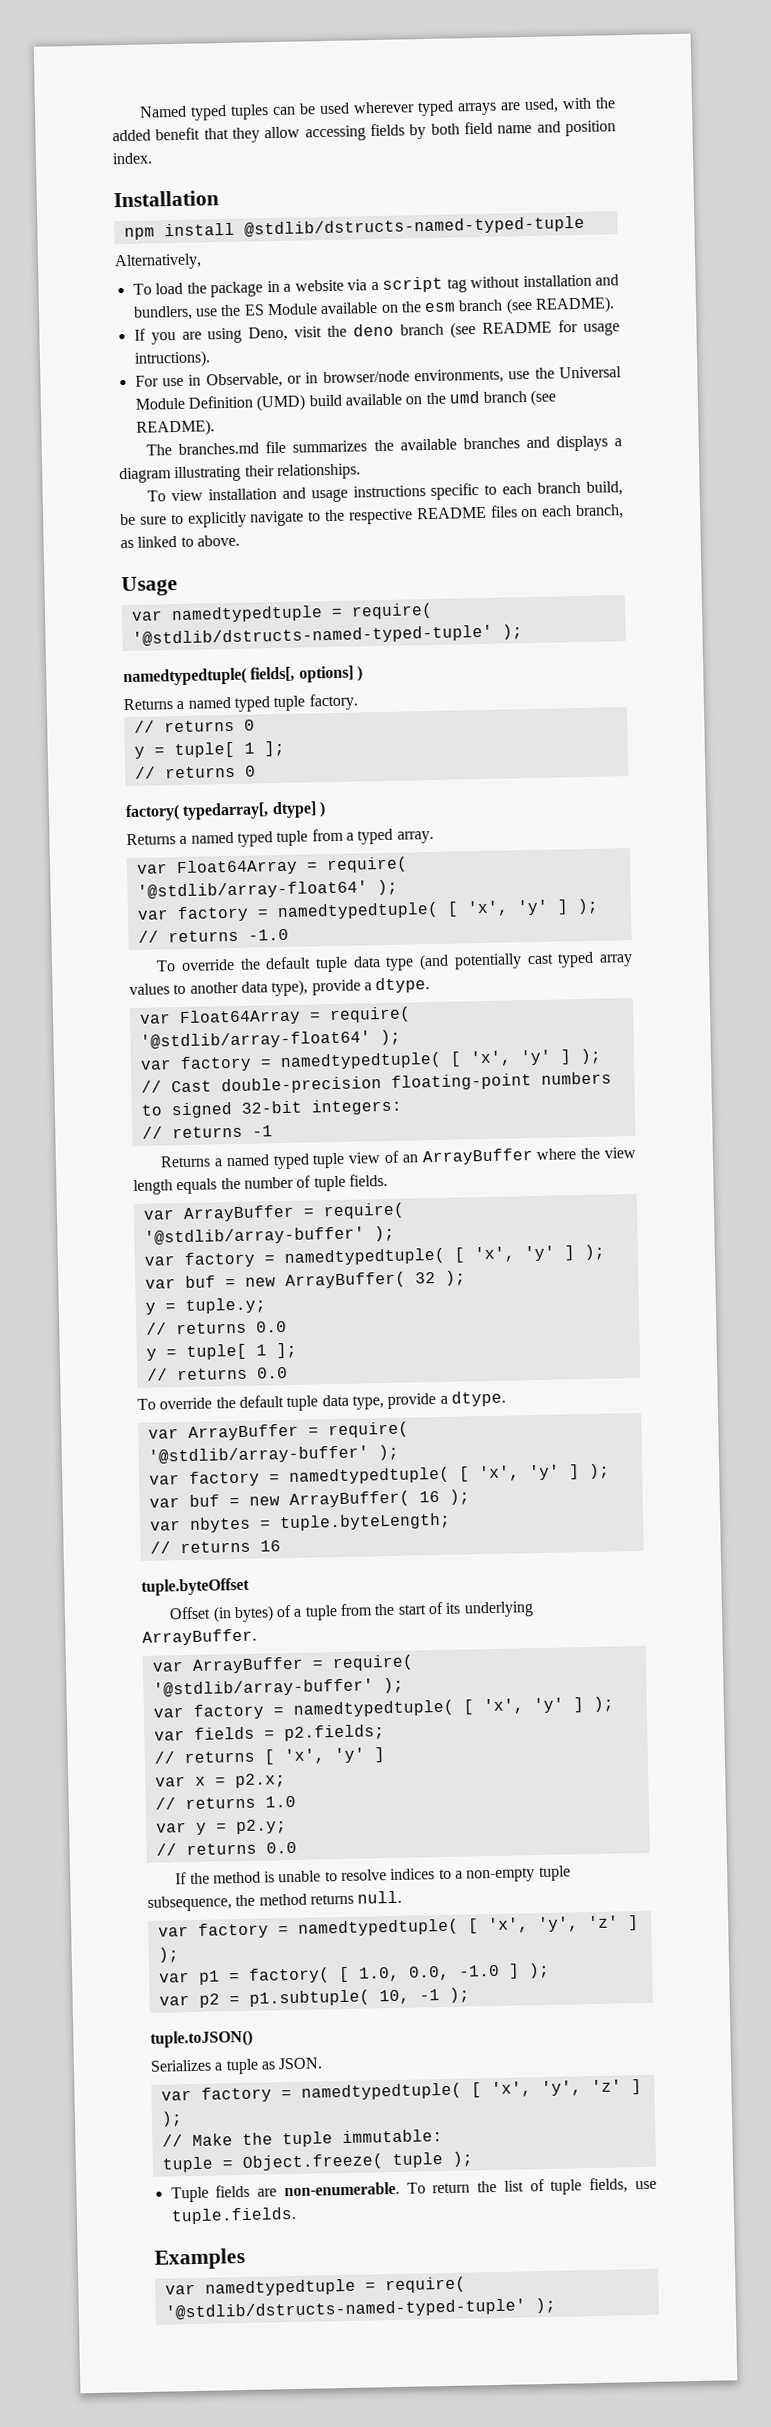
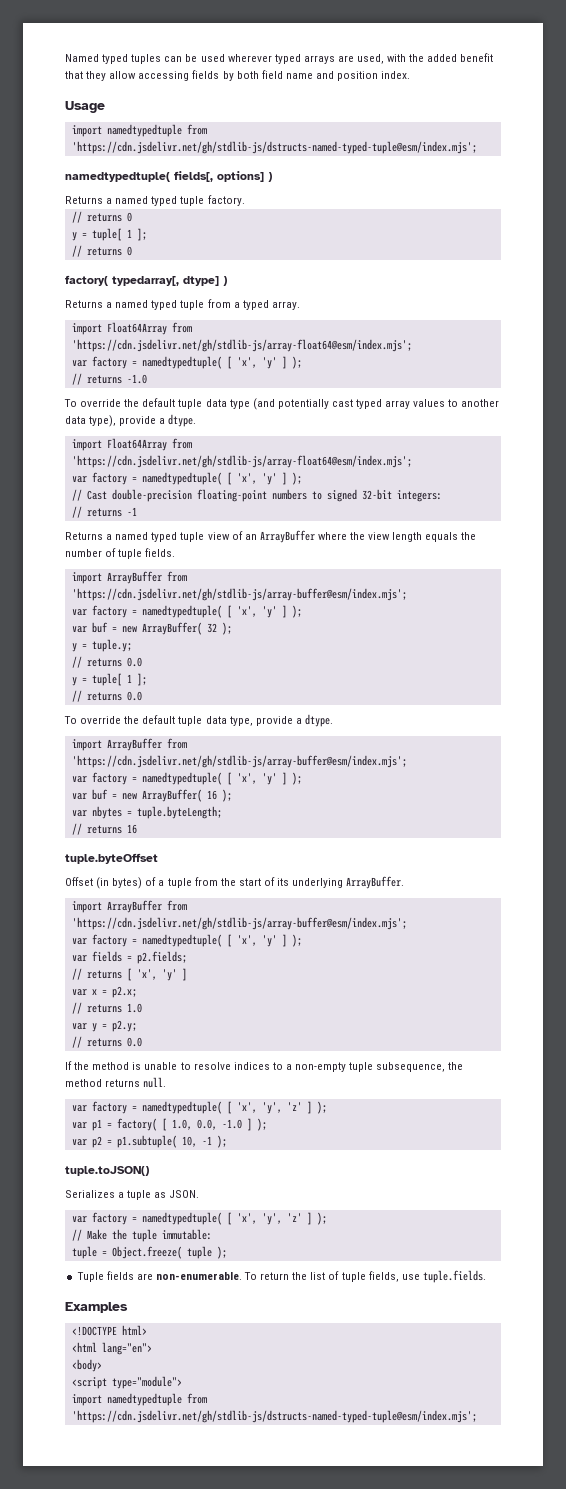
[113,190,219,208] [123,215,585,241] [114,253,202,271] [132,274,619,298] [132,296,616,321] [133,319,620,345] [133,350,211,368] [134,366,622,389] [134,389,557,412] [135,419,215,437] [146,435,623,456] [119,463,361,484] [147,481,623,503] [120,504,624,528] [120,534,240,549] [121,576,178,597] [130,602,433,624] [131,624,523,647] Installation // npm install @stdlib/dstructs-named-typed-tuple // Alternatively, // To load the package in a website via a script tag without installation and bundlers, use the ES Module available on the esm branch (see README). // If you are using Deno, visit the deno branch (see README for usage intructions). // For use in Observable, or in browser/node environments, use the Universal Module Definition (UMD) build available on the umd branch (see README). // The branches.md file summarizes the available branches and displays a diagram illustrating their relationships. // To view installation and usage instructions specific to each branch build, be sure to explicitly navigate to the respective README files on each branch, as linked to above. // Usage // var namedtypedtuple = require( '@stdlib/dstructs-named-typed-tuple' ); -> [65,101,105,113] [71,124,207,137] [71,141,477,154] Usage // import namedtypedtuple from 'https://cdn.jsdelivr.net/gh/stdlib-js/dstructs-named-typed-tuple@esm/index.mjs';
[135,856,408,877] [136,879,398,900] var Float64Array = require( '@stdlib/array-float64' ); -> [71,322,192,335] [71,339,412,352] import Float64Array from 'https://cdn.jsdelivr.net/gh/stdlib-js/array-float64@esm/index.mjs';
[138,1006,411,1027] [139,1029,401,1050] var Float64Array = require( '@stdlib/array-float64' ); -> [71,438,192,451] [71,455,412,468] import Float64Array from 'https://cdn.jsdelivr.net/gh/stdlib-js/array-float64@esm/index.mjs';
[142,1202,405,1223] [143,1225,395,1246] var ArrayBuffer = require( '@stdlib/array-buffer' ); -> [71,571,187,584] [71,588,407,601] import ArrayBuffer from 'https://cdn.jsdelivr.net/gh/stdlib-js/array-buffer@esm/index.mjs';
[147,1421,409,1441] [147,1444,399,1465] var ArrayBuffer = require( '@stdlib/array-buffer' ); -> [71,738,187,751] [71,755,407,768] import ArrayBuffer from 'https://cdn.jsdelivr.net/gh/stdlib-js/array-buffer@esm/index.mjs';
[151,1654,414,1674] [152,1677,404,1698] var ArrayBuffer = require( '@stdlib/array-buffer' ); -> [71,900,187,913] [71,917,407,930] import ArrayBuffer from 'https://cdn.jsdelivr.net/gh/stdlib-js/array-buffer@esm/index.mjs';
[164,2276,466,2297] [164,2297,556,2321] var namedtypedtuple = require( '@stdlib/dstructs-named-typed-tuple' ); -> [71,1325,147,1336] [71,1342,152,1355] [71,1359,102,1372] [71,1376,182,1389] [71,1393,207,1406] [71,1410,477,1423] <!DOCTYPE html> // <html lang="en"> // <body> // <script type="module"> // import namedtypedtuple from 'https://cdn.jsdelivr.net/gh/stdlib-js/dstructs-named-typed-tuple@esm/index.mjs';

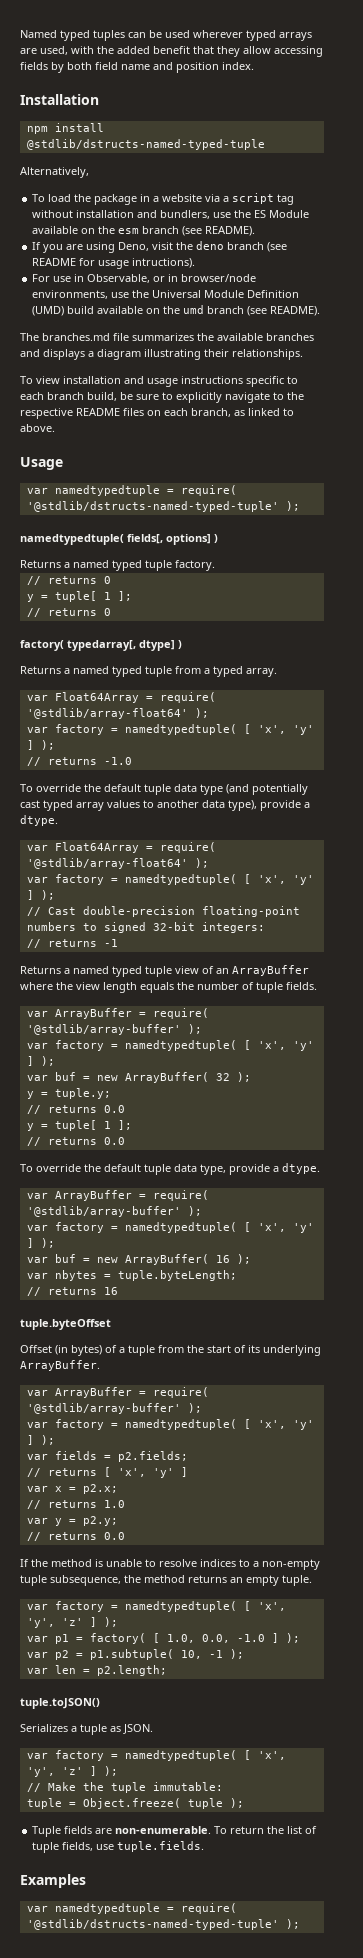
[65,101,105,113] [71,124,207,137] [71,141,477,154] Usage // import namedtypedtuple from 'https://cdn.jsdelivr.net/gh/stdlib-js/dstructs-named-typed-tuple@esm/index.mjs'; -> [20,94,99,105] [26,123,104,134] [26,139,265,150] [20,167,89,178] [32,193,295,205] [32,210,310,219] [32,226,256,236] [32,241,288,253] [32,258,196,269] [32,274,257,283] [32,290,300,299] [32,305,321,316] [20,333,314,341] [20,349,303,360] [20,376,298,387] [20,392,304,403] [20,408,294,419] [20,424,55,432] [20,457,63,470] [26,485,237,496] [26,501,300,512] Installation // npm install @stdlib/dstructs-named-typed-tuple // Alternatively, // To load the package in a website via a script tag without installation and bundlers, use the ES Module available on the esm branch (see README). // If you are using Deno, visit the deno branch (see README for usage intructions). // For use in Observable, or in browser/node environments, use the Universal Module Definition (UMD) build available on the umd branch (see README). // The branches.md file summarizes the available branches and displays a diagram illustrating their relationships. // To view installation and usage instructions specific to each branch build, be sure to explicitly navigate to the respective README files on each branch, as linked to above. // Usage // var namedtypedtuple = require( '@stdlib/dstructs-named-typed-tuple' );
[71,322,192,335] [71,339,412,352] import Float64Array from 'https://cdn.jsdelivr.net/gh/stdlib-js/array-float64@esm/index.mjs'; -> [26,692,216,703] [26,708,209,719] var Float64Array = require( '@stdlib/array-float64' );
[71,438,192,451] [71,455,412,468] import Float64Array from 'https://cdn.jsdelivr.net/gh/stdlib-js/array-float64@esm/index.mjs'; -> [26,842,216,853] [26,858,209,869] var Float64Array = require( '@stdlib/array-float64' );
[71,571,187,584] [71,588,407,601] import ArrayBuffer from 'https://cdn.jsdelivr.net/gh/stdlib-js/array-buffer@esm/index.mjs'; -> [26,1008,209,1019] [26,1024,202,1035] var ArrayBuffer = require( '@stdlib/array-buffer' );
[71,738,187,751] [71,755,407,768] import ArrayBuffer from 'https://cdn.jsdelivr.net/gh/stdlib-js/array-buffer@esm/index.mjs'; -> [26,1190,209,1201] [26,1206,202,1217] var ArrayBuffer = require( '@stdlib/array-buffer' );
[71,900,187,913] [71,917,407,930] import ArrayBuffer from 'https://cdn.jsdelivr.net/gh/stdlib-js/array-buffer@esm/index.mjs'; -> [26,1387,209,1398] [26,1403,202,1414] var ArrayBuffer = require( '@stdlib/array-buffer' );
[143,1077,167,1088] null. -> [230,1575,312,1586] an empty tuple.
(227, 1141) none -> [26,1665,167,1676] // var len = p2.length;
[71,1325,147,1336] [71,1342,152,1355] [71,1359,102,1372] [71,1376,182,1389] [71,1393,207,1406] [71,1410,477,1423] <!DOCTYPE html> // <html lang="en"> // <body> // <script type="module"> // import namedtypedtuple from 'https://cdn.jsdelivr.net/gh/stdlib-js/dstructs-named-typed-tuple@esm/index.mjs'; -> [26,1903,237,1914] [26,1919,300,1930] var namedtypedtuple = require( '@stdlib/dstructs-named-typed-tuple' );

